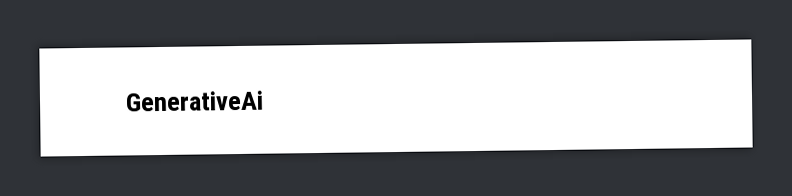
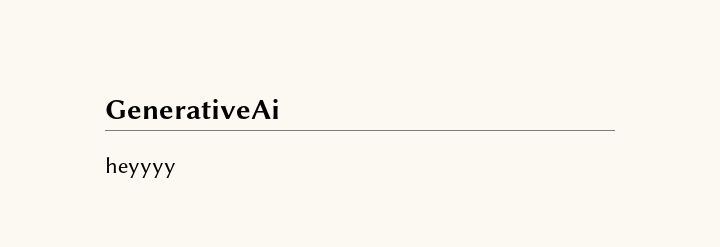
(264, 101) none -> [105,157,176,178] // heyyyy

